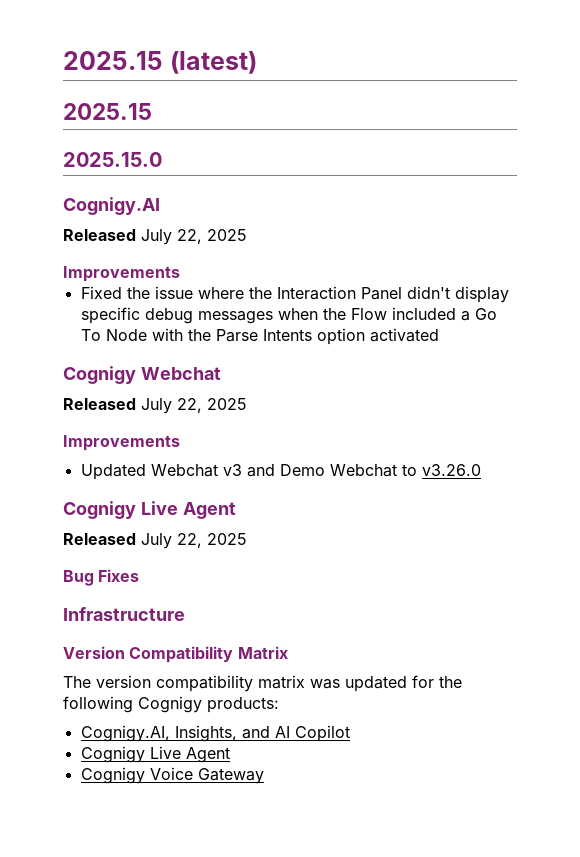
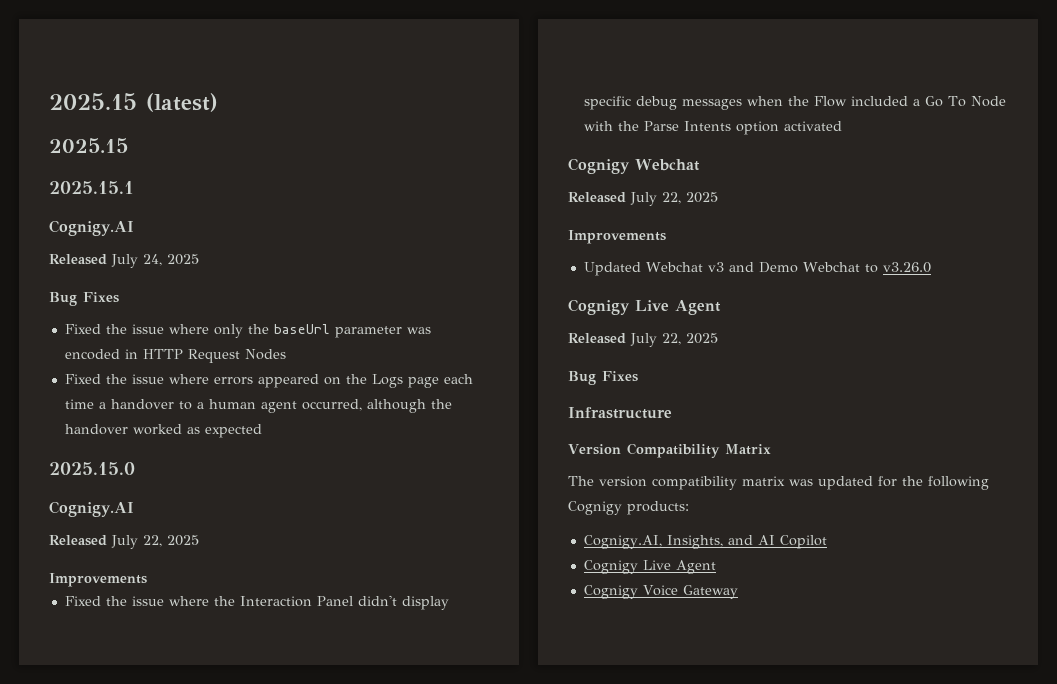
(152, 111) none -> [49,181,134,194] [49,220,134,236] [49,254,199,268] [49,292,119,306] [64,324,431,338] [64,349,286,363] [64,374,473,388] [64,399,452,413] [64,424,262,438] // 2025.15.1 // Cognigy.AI // Released July 24, 2025 // Bug Fixes // Fixed the issue where only the baseUrl parameter was encoded in HTTP Request Nodes // Fixed the issue where errors appeared on the Logs page each time a handover to a human agent occurred, although the handover worked as expected

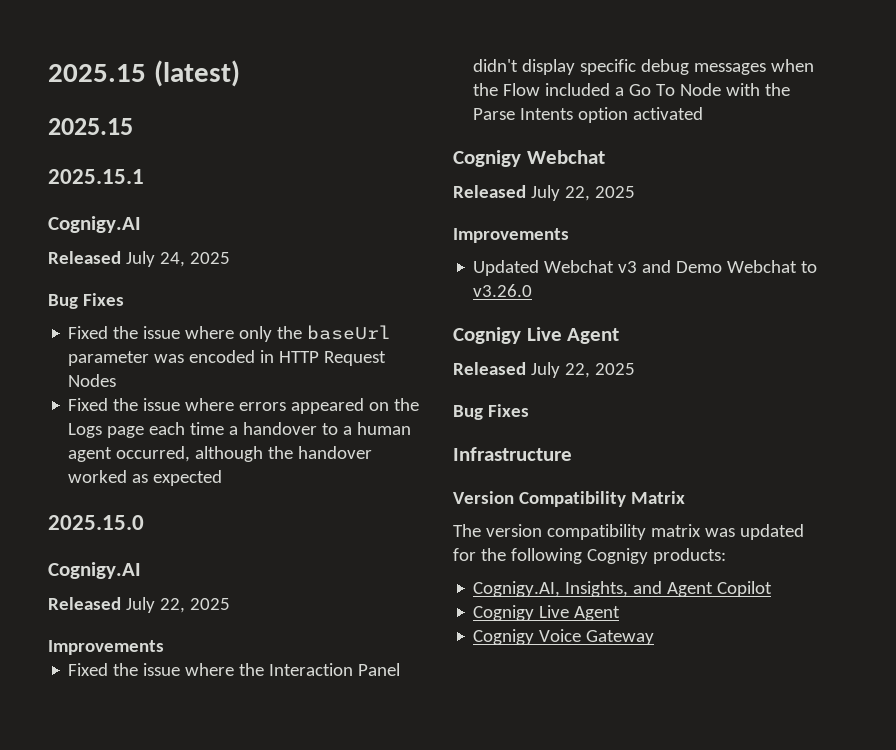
[757,535,775,545] AI -> [667,582,714,597] Agent

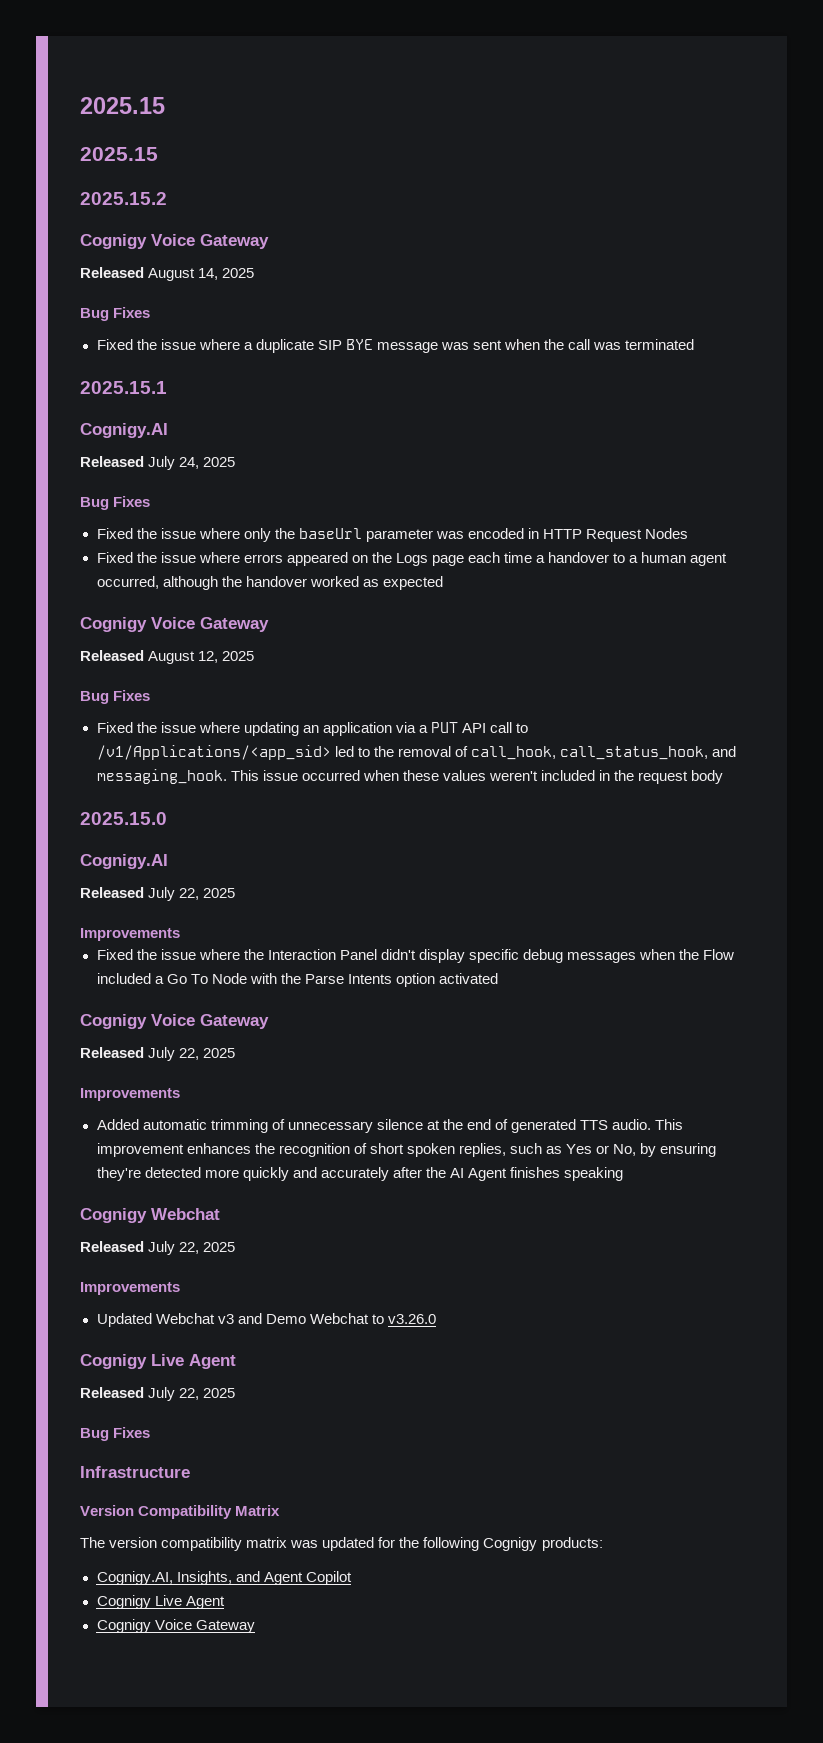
[48,60,240,87] [48,118,133,135] 2025.15 (latest) // 2025.15 -> [80,97,165,114] [80,147,158,161] [80,192,167,205] [80,234,269,249] [80,267,255,281] [80,307,151,321] [96,339,695,353] 2025.15 // 2025.15 // 2025.15.2 // Cognigy Voice Gateway // Released August 14, 2025 // Bug Fixes // Fixed the issue where a duplicate SIP BYE message was sent when the call was terminated
(223, 478) none -> [80,617,269,632] [80,650,255,664] [80,690,151,704] [96,722,529,736] [96,745,736,760] [96,769,724,784] // Cognigy Voice Gateway // Released August 12, 2025 // Bug Fixes // Fixed the issue where updating an application via a PUT API call to /v1/Applications/<app_sid> led to the removal of call_hook, call_status_hook, and messaging_hook. This issue occurred when these values weren't included in the request body
(704, 113) none -> [80,1014,269,1029] [80,1047,236,1061] [80,1088,180,1101] [96,1119,684,1133] [96,1143,717,1157] [96,1167,624,1181] // Cognigy Voice Gateway // Released July 22, 2025 // Improvements // Added automatic trimming of unnecessary silence at the end of generated TTS audio. This improvement enhances the recognition of short spoken replies, such as Yes or No, by ensuring they're detected more quickly and accurately after the AI Agent finishes speaking

